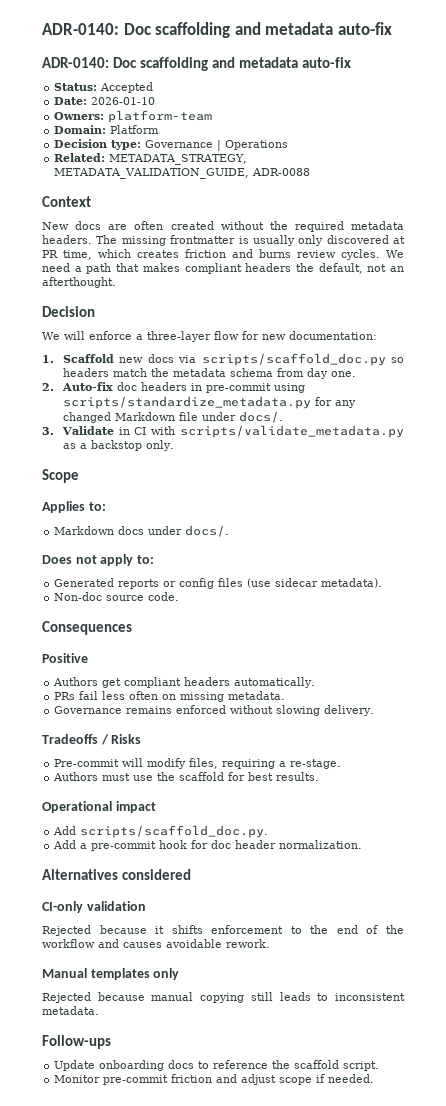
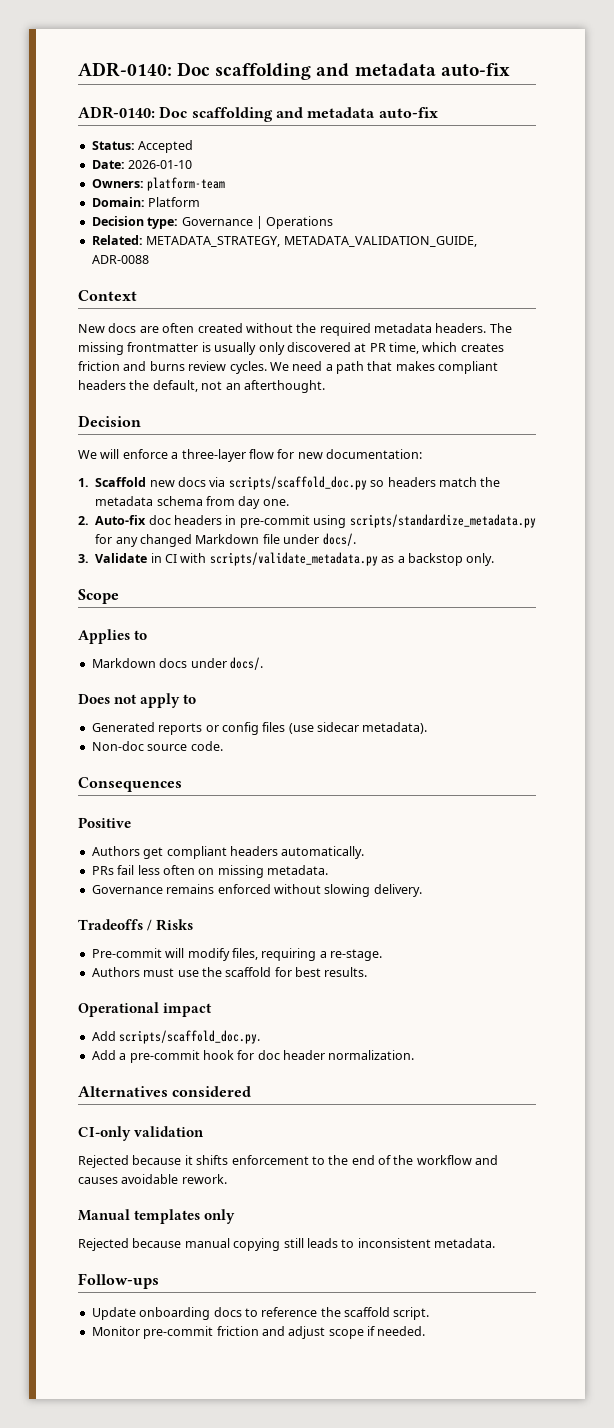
[88,502,106,511] to: -> [134,630,148,640] to
[136,555,154,564] to: -> [183,694,197,704] to

